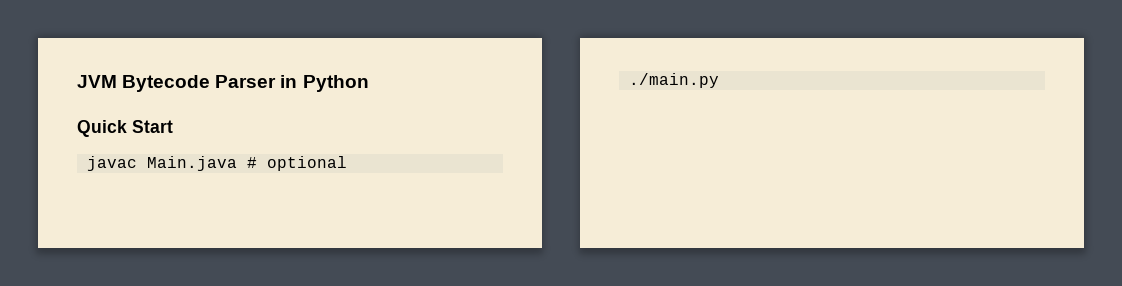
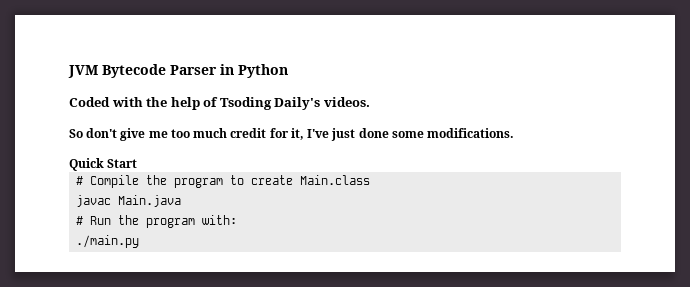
[77,120,173,137] [86,156,347,171] Quick Start // javac Main.java # optional -> [69,97,370,110] [69,128,515,141] [69,158,138,171] [75,175,370,188] [75,195,181,207] [75,215,237,228] Coded with the help of Tsoding Daily's videos. // So don't give me too much credit for it, I've just done some modifications. // Quick Start // # Compile the program to create Main.class // javac Main.java // # Run the program with:

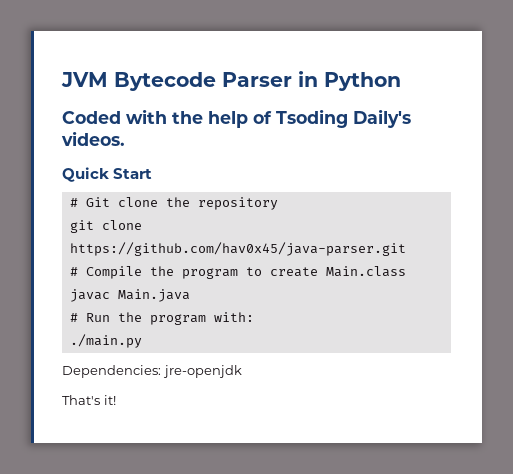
[69,128,515,141] [69,158,138,171] So don't give me too much credit for it, I've just done some modifications. // Quick Start -> [62,167,153,182] [69,197,278,210] [69,220,142,233] [69,242,406,256] Quick Start // # Git clone the repository // git clone https://github.com/hav0x45/java-parser.git
(139, 241) none -> [62,365,242,378] [62,395,116,405] // Dependencies: jre-openjdk // That's it!

